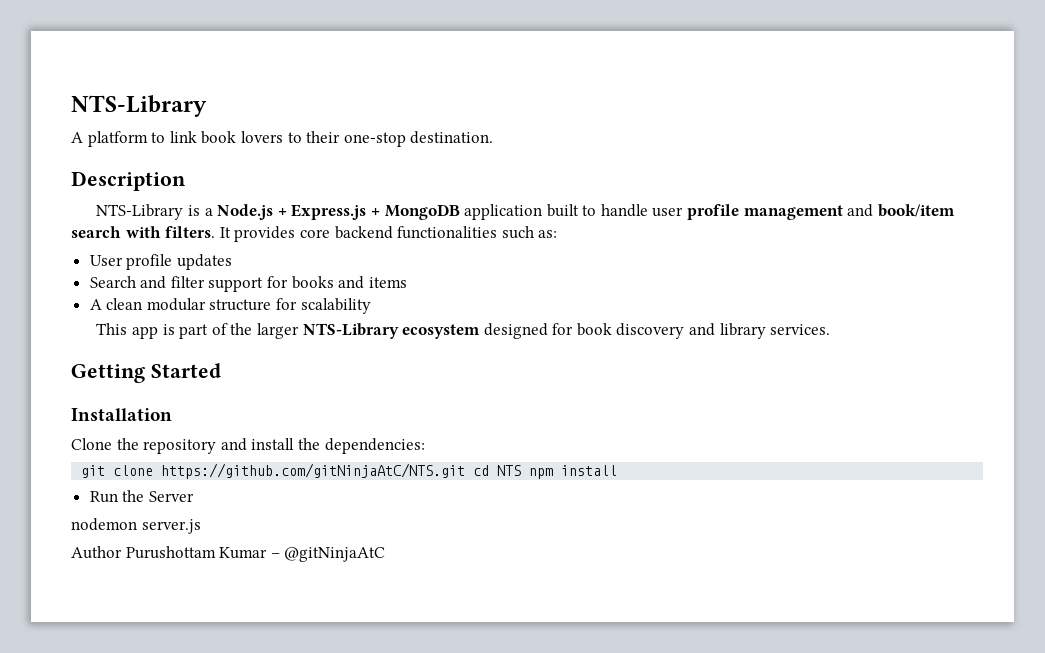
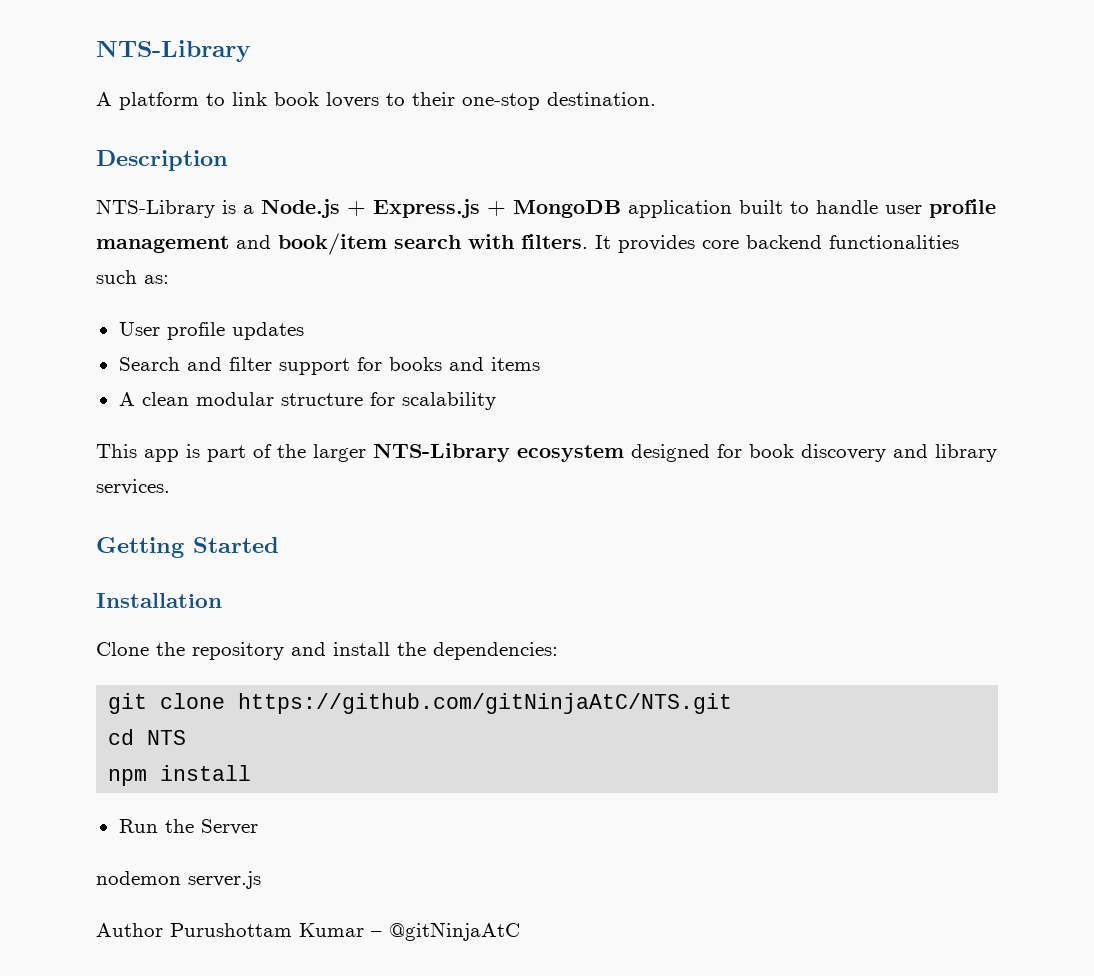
(466, 471) none -> (733, 703) //
(522, 470) none -> (187, 737) //

